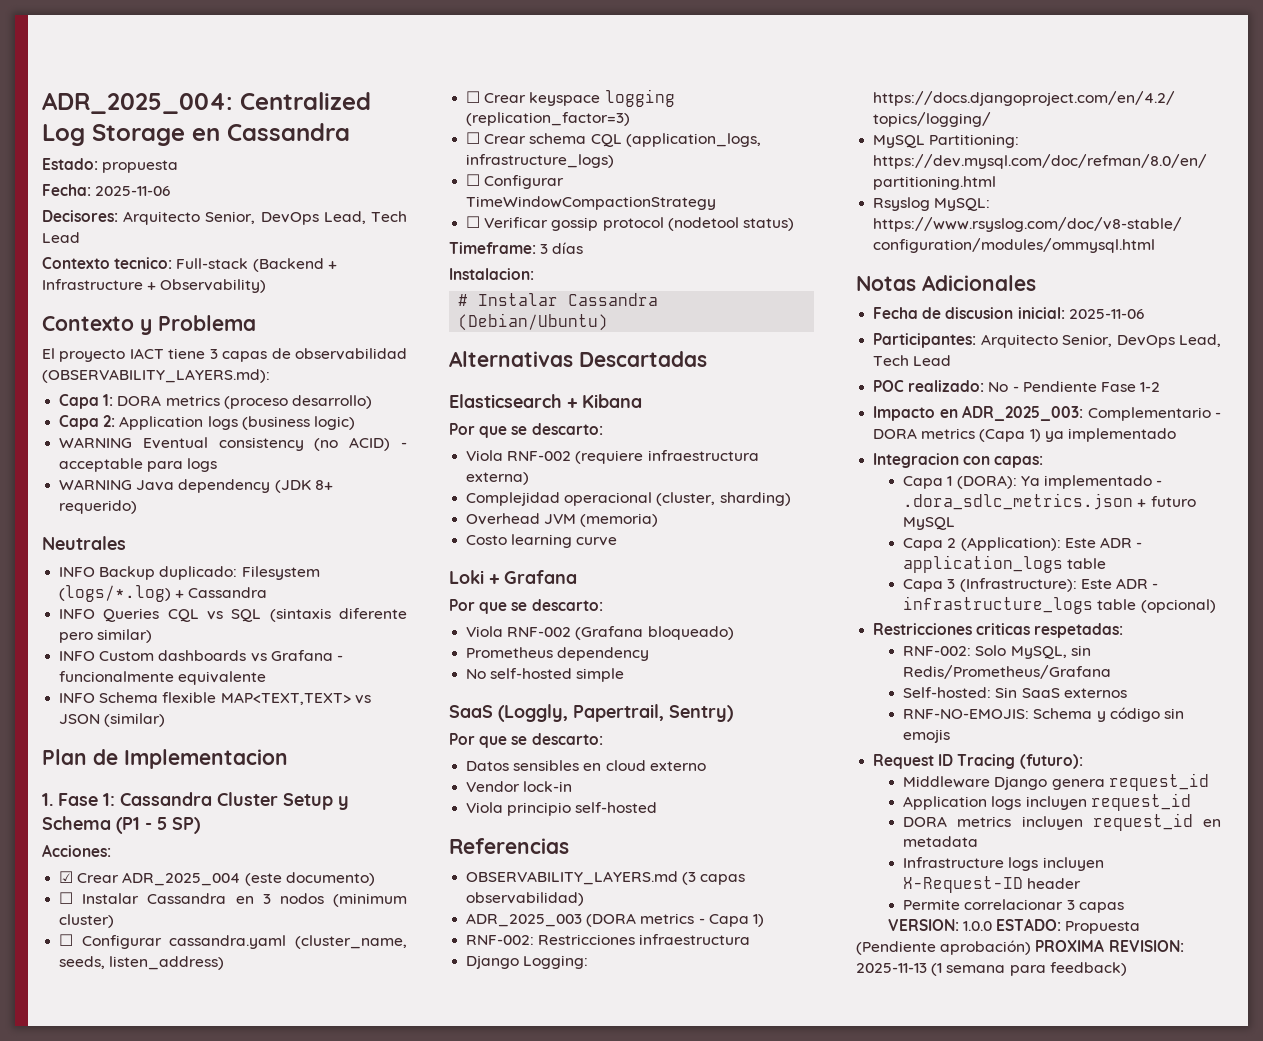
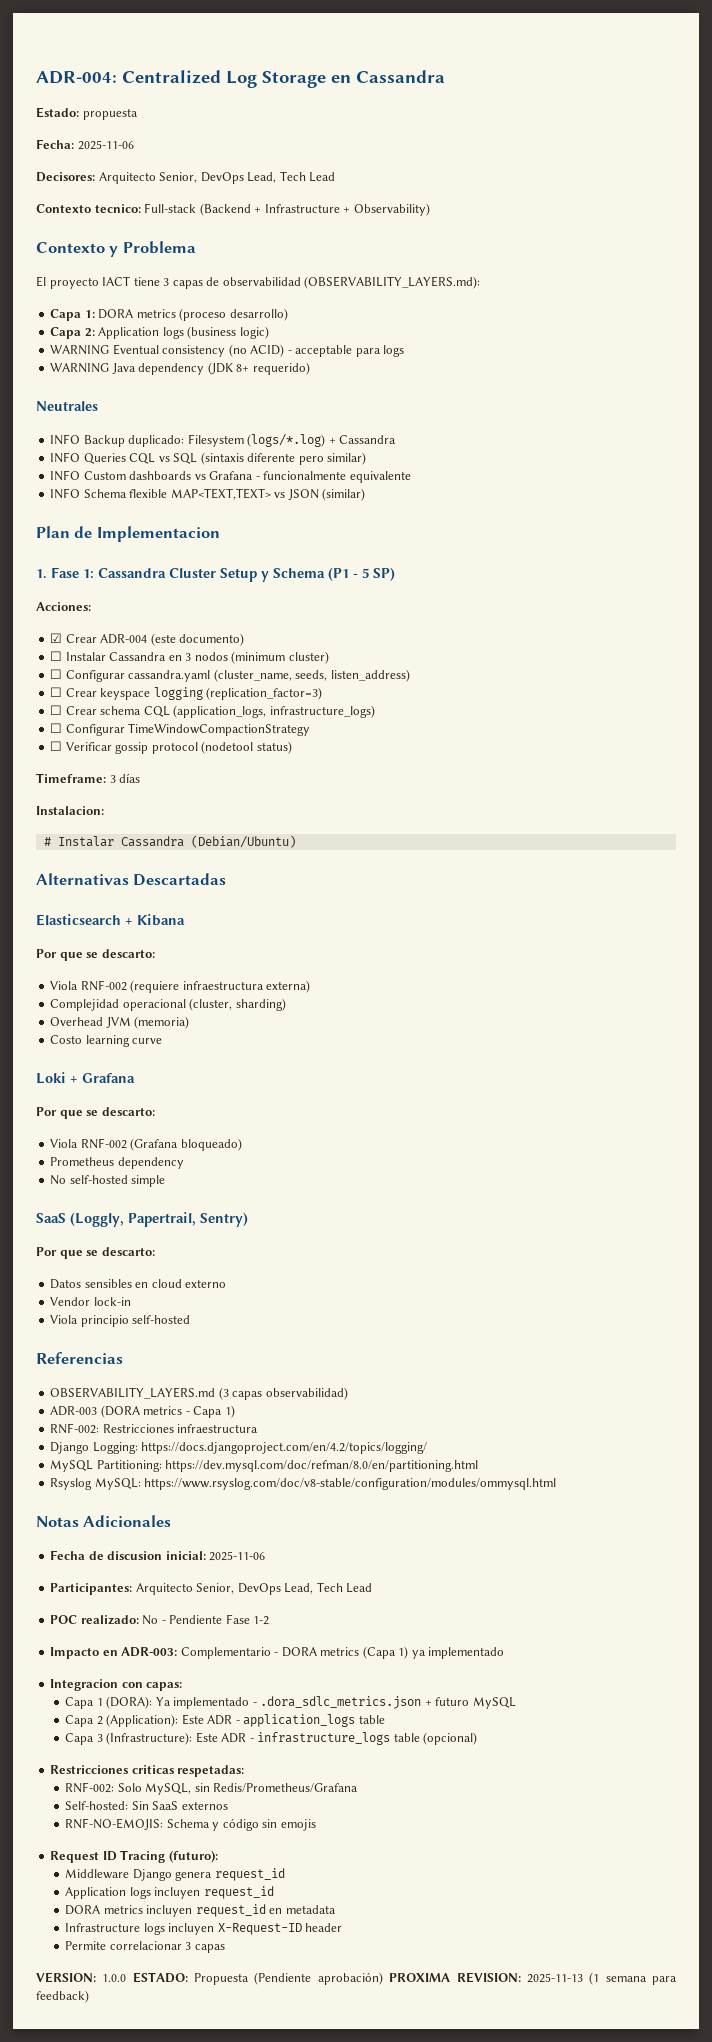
[42,92,233,114] ADR_2025_004: -> [36,71,117,84] ADR-004:
[122,872,241,886] ADR_2025_004 -> [100,634,148,644] ADR-004
[466,913,583,927] ADR_2025_003 -> [50,1406,98,1416] ADR-003
[962,405,1084,421] ADR_2025_003: -> [121,1647,178,1657] ADR-003:

